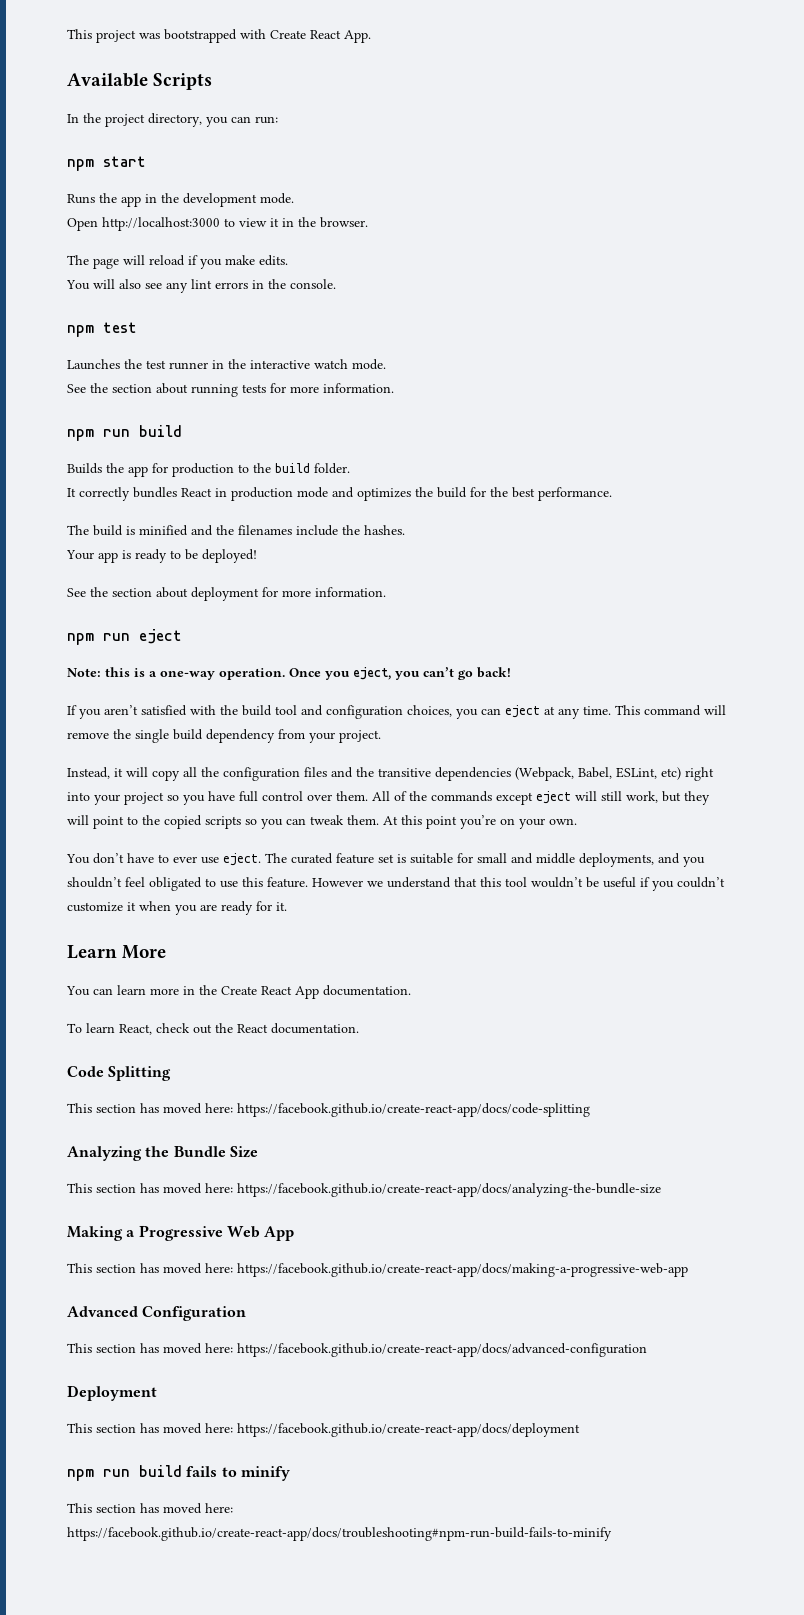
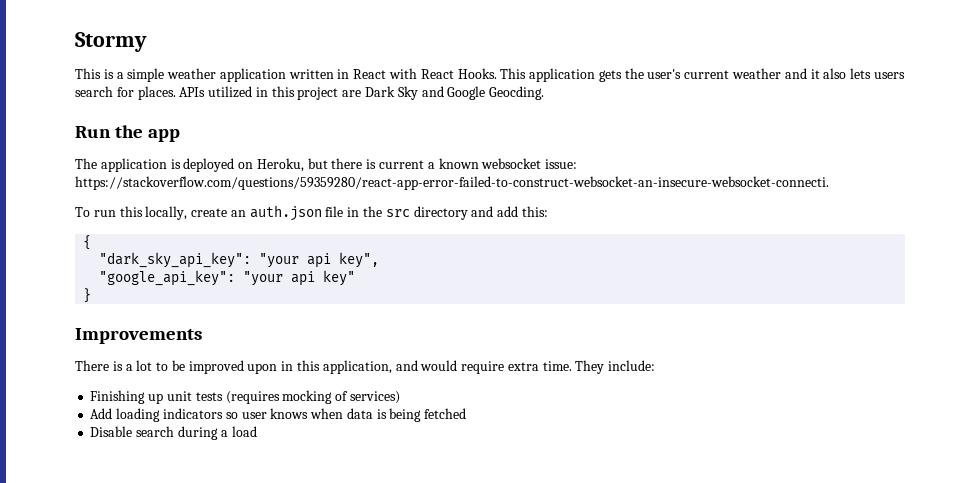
[67,29,371,43] [67,73,213,90] [67,113,278,127] [67,156,146,171] [67,193,294,207] [67,217,368,231] [67,255,288,269] [66,279,336,293] [67,322,137,337] [67,359,386,370] [67,383,394,397] [67,425,182,441] [67,463,350,477] [67,487,612,501] [67,525,405,536] [66,549,257,563] [67,587,386,601] [67,629,182,645] [67,667,511,680] [67,705,726,719] [67,729,381,743] [67,767,714,781] [67,791,710,805] [67,815,577,829] [66,853,705,867] [67,877,725,891] [67,901,287,915] [67,945,167,959] [66,985,411,999] [67,1023,359,1035] [67,1066,172,1081] [67,1103,590,1117] [67,1146,258,1161] [67,1183,661,1197] [67,1225,295,1241] [67,1263,688,1277] [67,1306,247,1321] [67,1343,647,1357] [67,1385,157,1401] [67,1423,580,1437] [67,1465,290,1481] [67,1503,233,1514] [67,1527,612,1541] This project was bootstrapped with Create React App. // Available Scripts // In the project directory, you can run: // npm start // Runs the app in the development mode. // Open http://localhost:3000 to view it in the browser. // The page will reload if you make edits. // You will also see any lint errors in the console. // npm test // Launches the test runner in the interactive watch mode. // See the section about running tests for more information. // npm run build // Builds the app for production to the build folder. // It correctly bundles React in production mode and optimizes the build for the best performance. // The build is minified and the filenames include the hashes. // Your app is ready to be deployed! // See the section about deployment for more information. // npm run eject // Note: this is a one-way operation. Once you eject, you can’t go back! // If you aren’t satisfied with the build tool and configuration choices, you can eject at any time. This command will remove the single build dependency from your project. // Instead, it will copy all the configuration files and the transitive dependencies (Webpack, Babel, ESLint, etc) right into your project so you have full control over them. All of the commands except eject will still work, but they will point to the copied scripts so you can tweak them. At this point you’re on your own. // You don’t have to ever use eject. The curated feature set is suitable for small and middle deployments, and you shouldn’t feel obligated to use this feature. However we understand that this tool wouldn’t be useful if you couldn’t customize it when you are ready for it. // Learn More // You can learn more in the Create React App documentation. // To learn React, check out the React documentation. // Code Splitting // This section has moved here: https://facebook.github.io/create-react-app/docs/code-splitting // Analyzing the Bundle Size // This section has moved here: https://facebook.github.io/create-react-app/docs/analyzing-the-bundle-size // Making a Progressive Web App // This section has moved here: https://facebook.github.io/create-react-app/docs/making-a-progressive-web-app // Advanced Configuration // This section has moved here: https://facebook.github.io/create-react-app/docs/advanced-configuration // Deployment // This section has moved here: https://facebook.github.io/create-react-app/docs/deployment // npm run build fails to minify // This section has moved here: https://facebook.github.io/create-react-app/docs/troubleshooting#npm-run-build-fails-to-minify -> [75,32,147,52] [75,68,905,82] [75,86,545,100] [75,125,181,142] [75,158,578,172] [75,176,829,190] [75,205,548,221] [83,235,92,250] [99,252,380,268] [99,270,356,286] [83,288,92,303] [75,328,202,344] [75,360,656,374] [90,390,400,404] [90,408,467,422] [90,426,257,440] Stormy // This is a simple weather application written in React with React Hooks. This application gets the user's current weather and it also lets users search for places. APIs utilized in this project are Dark Sky and Google Geocding. // Run the app // The application is deployed on Heroku, but there is current a known websocket issue: https://stackoverflow.com/questions/59359280/react-app-error-failed-to-construct-websocket-an-insecure-websocket-connecti. // To run this locally, create an auth.json file in the src directory and add this: // { // "dark_sky_api_key": "your api key", // "google_api_key": "your api key" // } // Improvements // There is a lot to be improved upon in this application, and would require extra time. They include: // Finishing up unit tests (requires mocking of services) // Add loading indicators so user knows when data is being fetched // Disable search during a load

